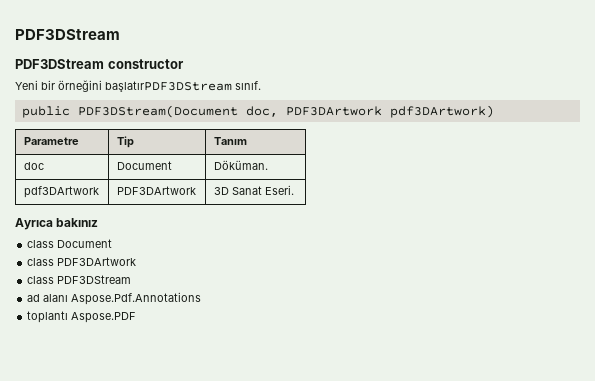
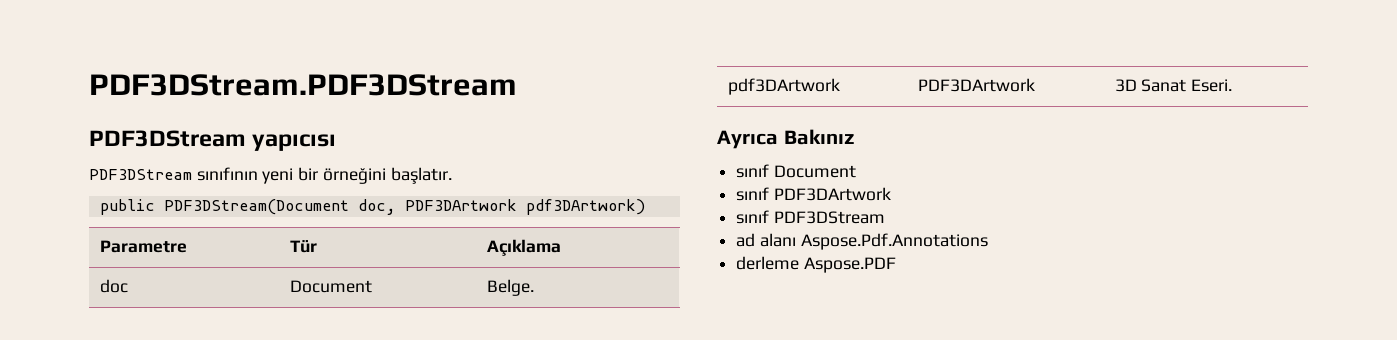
[15,29,120,40] [15,59,184,69] [15,80,261,92] PDF3DStream // PDF3DStream constructor // Yeni bir örneğini başlatırPDF3DStream sınıf. -> [89,74,517,96] [89,130,337,151] [89,167,452,184] PDF3DStream.PDF3DStream // PDF3DStream yapıcısı // PDF3DStream sınıfının yeni bir örneğini başlatır.
[116,136,134,148] [213,137,247,145] Tip | Tanım -> [289,240,317,253] [486,239,561,256] Tür | Açıklama
[213,160,268,170] Döküman. -> [486,279,534,296] Belge.
[56,218,99,227] [27,240,55,248] bakınız // class -> [783,129,855,145] [736,164,770,178] Bakınız // sınıf
[27,258,55,266] class -> [736,187,770,201] sınıf
[27,276,55,284] class -> [736,210,770,224] sınıf
[27,311,69,323] toplantı -> [736,256,800,270] derleme

